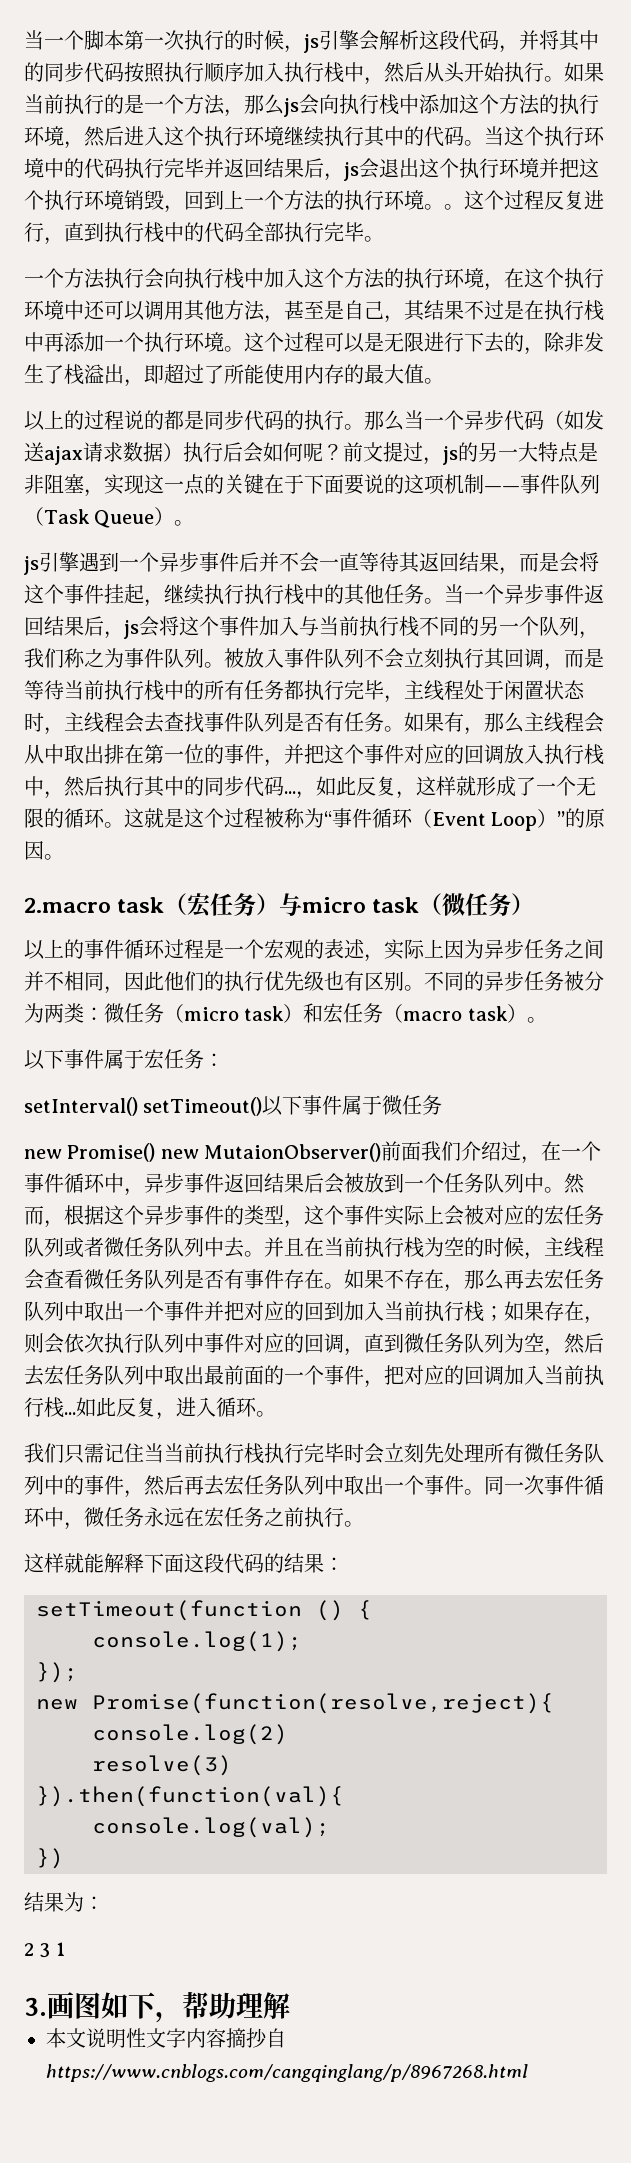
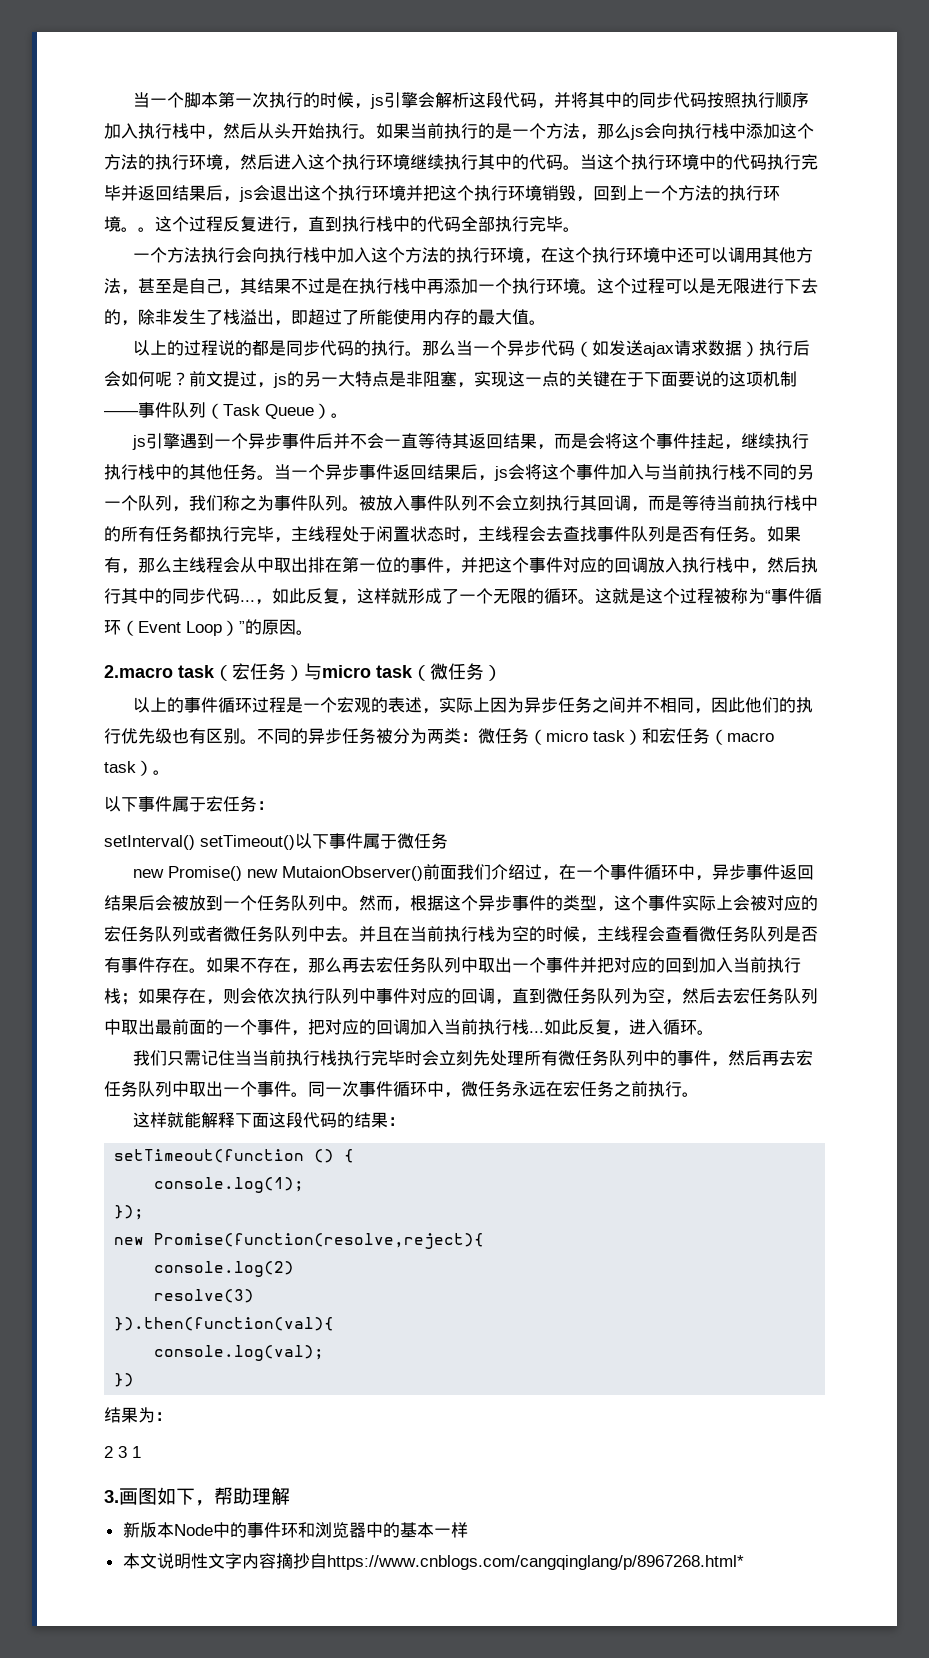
(290, 2005) none -> [122,1522,468,1538] // 新版本Node中的事件环和浏览器中的基本一样
[46,2064,528,2082] https://www.cnblogs.com/cangqinglang/p/8967268.html -> [326,1555,744,1570] https://www.cnblogs.com/cangqinglang/p/8967268.html*

